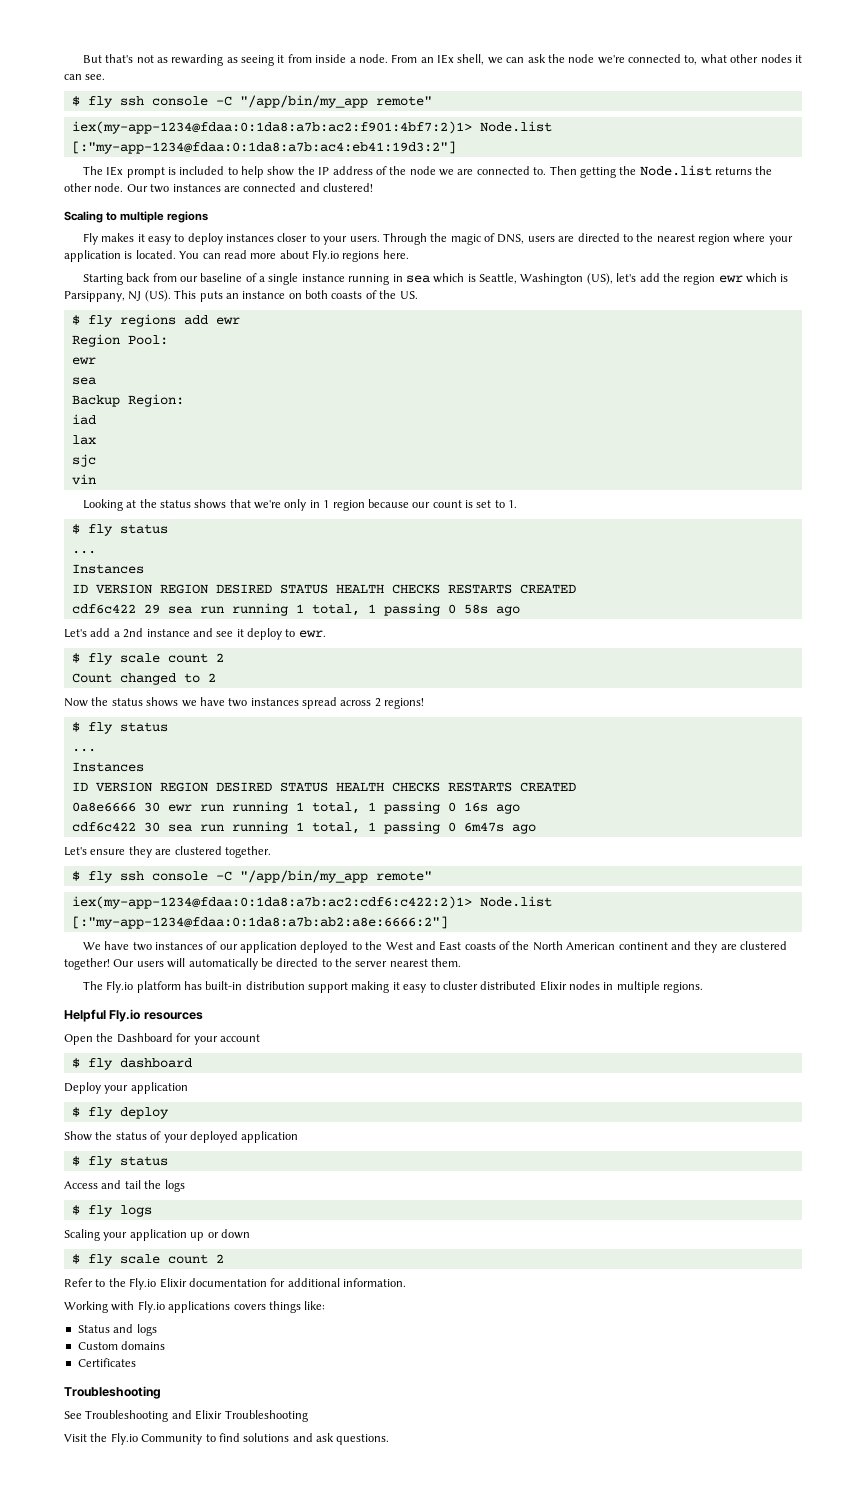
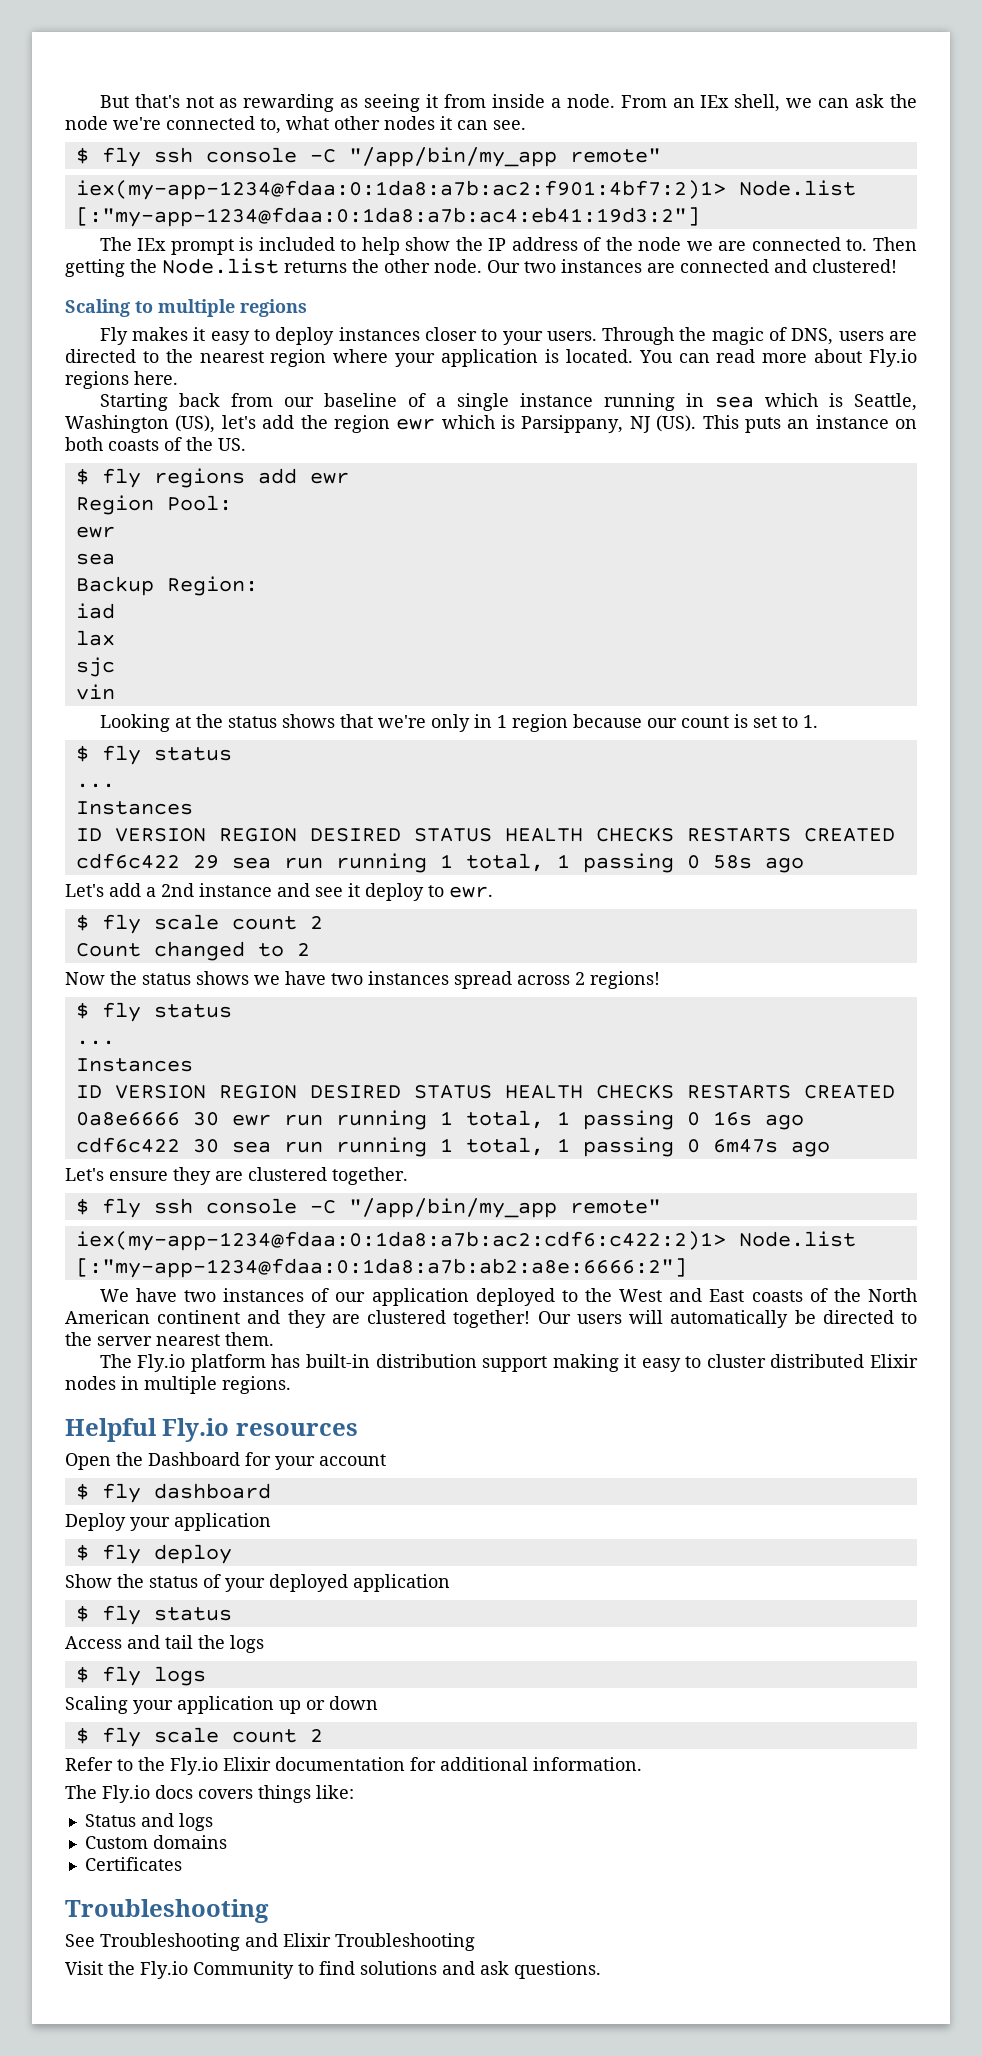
[64,1301,231,1313] Working with Fly.io applications -> [65,1785,193,1803] The Fly.io docs

